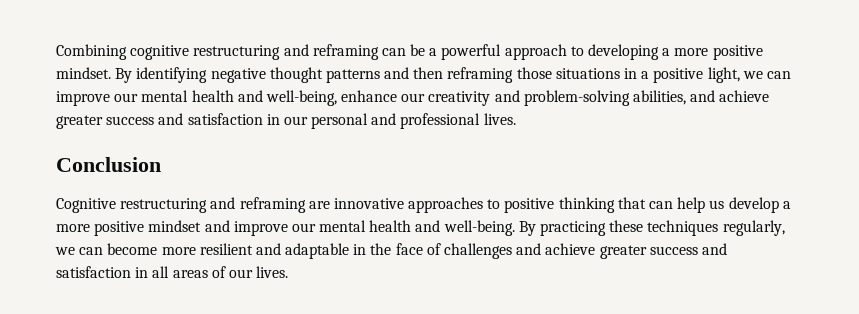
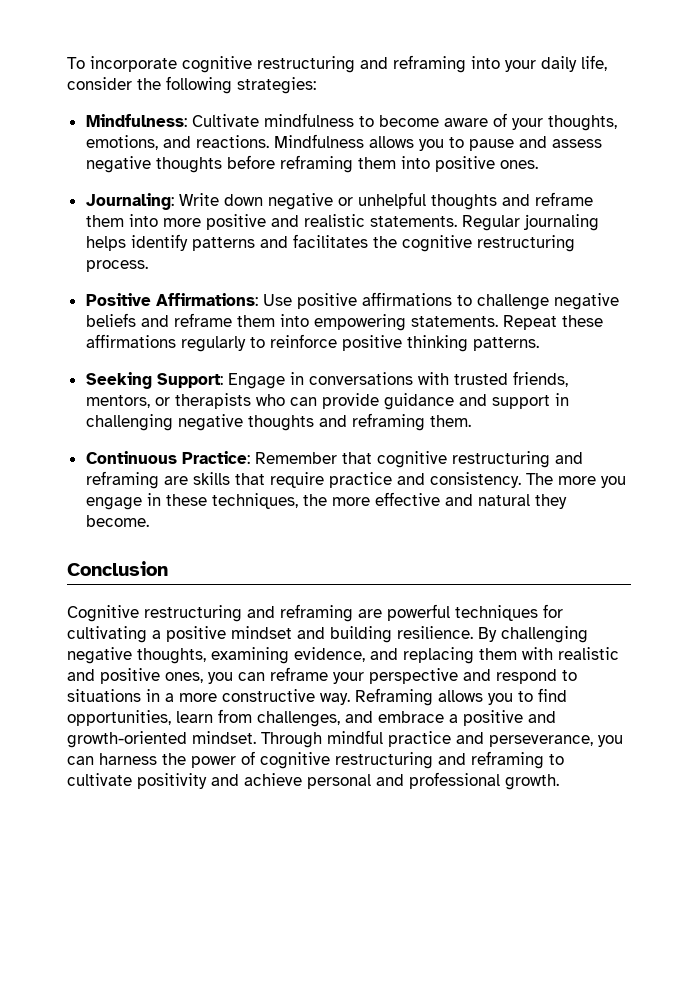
[56,44,763,60] [56,67,791,83] [56,90,770,106] [56,113,516,129] Combining cognitive restructuring and reframing can be a powerful approach to developing a more positive mindset. By identifying negative thought patterns and then reframing those situations in a positive light, we can improve our mental health and well-being, enhance our creativity and problem-solving abilities, and achieve greater success and satisfaction in our personal and professional lives. -> [67,55,607,73] [67,76,316,94] [85,113,617,131] [85,134,602,151] [85,155,538,173] [85,192,593,210] [85,214,599,231] [85,234,575,252] [85,260,148,272] [85,292,619,310] [85,313,603,331] [85,334,539,352] [85,371,568,389] [85,393,569,410] [85,413,471,431] [85,451,583,468] [85,471,626,489] [85,492,567,510] [85,515,149,527] To incorporate cognitive restructuring and reframing into your daily life, consider the following strategies: // Mindfulness: Cultivate mindfulness to become aware of your thoughts, emotions, and reactions. Mindfulness allows you to pause and assess negative thoughts before reframing them into positive ones. // Journaling: Write down negative or unhelpful thoughts and reframe them into more positive and realistic statements. Regular journaling helps identify patterns and facilitates the cognitive restructuring process. // Positive Affirmations: Use positive affirmations to challenge negative beliefs and reframe them into empowering statements. Repeat these affirmations regularly to reinforce positive thinking patterns. // Seeking Support: Engage in conversations with trusted friends, mentors, or therapists who can provide guidance and support in challenging negative thoughts and reframing them. // Continuous Practice: Remember that cognitive restructuring and reframing are skills that require practice and consistency. The more you engage in these techniques, the more effective and natural they become.
[333,197,791,213] [56,220,785,236] [55,243,727,259] [56,266,289,278] innovative approaches to positive thinking that can help us develop a more positive mindset and improve our mental health and well-being. By practicing these techniques regularly, we can become more resilient and adaptable in the face of challenges and achieve greater success and satisfaction in all areas of our lives. -> [387,604,563,621] [67,626,588,643] [67,647,619,664] [67,667,577,684] [67,688,567,706] [67,709,556,727] [67,730,623,748] [67,751,564,769] [67,772,559,790] powerful techniques for cultivating a positive mindset and building resilience. By challenging negative thoughts, examining evidence, and replacing them with realistic and positive ones, you can reframe your perspective and respond to situations in a more constructive way. Reframing allows you to find opportunities, learn from challenges, and embrace a positive and growth-oriented mindset. Through mindful practice and perseverance, you can harness the power of cognitive restructuring and reframing to cultivate positivity and achieve personal and professional growth.

